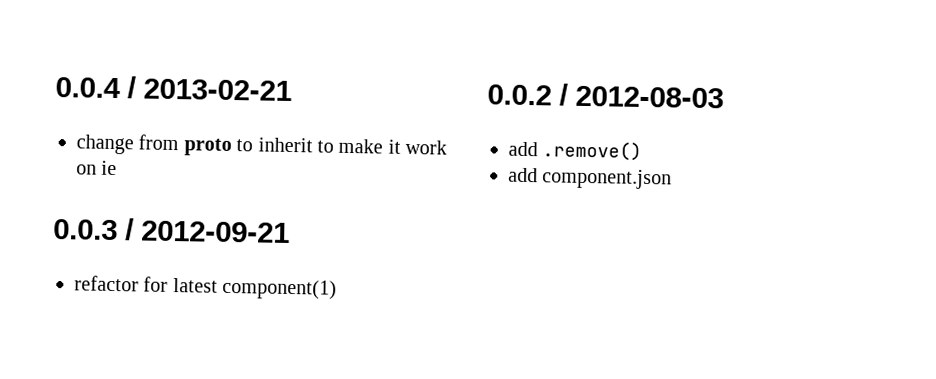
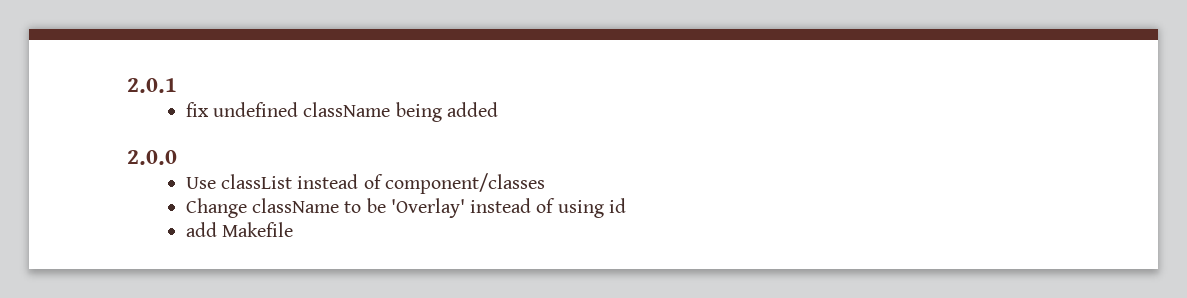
[55,76,292,101] [76,134,448,156] [76,160,118,176] [53,218,290,243] [74,275,338,300] [487,83,724,109] [508,140,643,161] [508,167,673,190] 0.0.4 / 2013-02-21 // change from proto to inherit to make it work on ie // 0.0.3 / 2012-09-21 // refactor for latest component(1) // 0.0.2 / 2012-08-03 // add .remove() // add component.json -> [127,78,177,93] [185,102,498,122] [127,150,177,165] [185,173,545,194] [185,198,626,218] [185,222,294,237] 2.0.1 // fix undefined className being added // 2.0.0 // Use classList instead of component/classes // Change className to be 'Overlay' instead of using id // add Makefile

